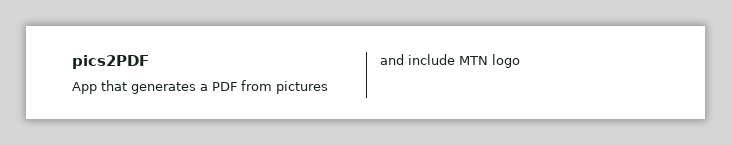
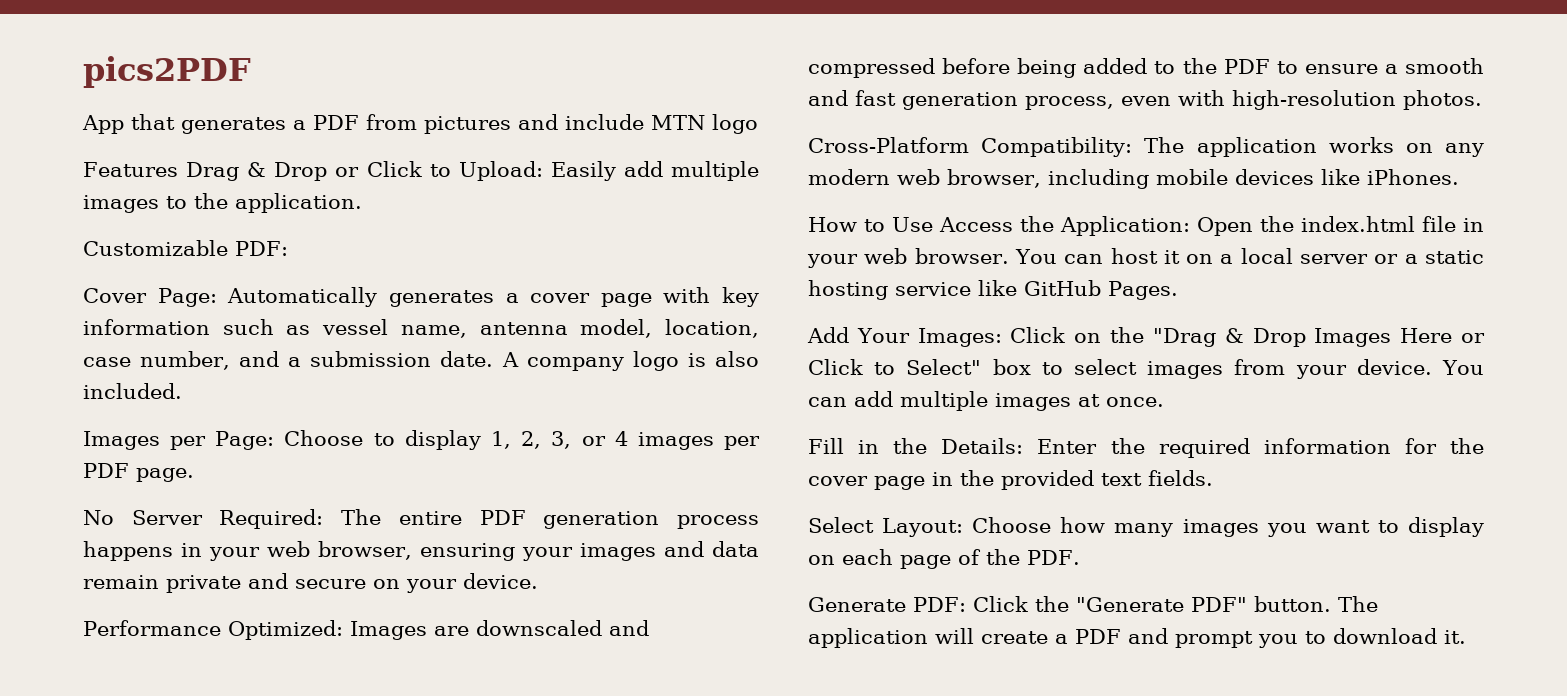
(520, 61) none -> [83,161,759,181] [83,193,362,213] [83,240,288,256] [83,287,759,307] [83,319,759,338] [83,351,759,371] [83,383,182,399] [83,430,760,450] [83,463,194,482] [83,509,759,529] [83,541,759,561] [83,573,538,593] [83,620,649,640] [808,58,1485,78] [808,90,1482,110] [808,137,1484,157] [808,169,1459,189] [808,216,1484,236] [807,248,1485,268] [808,280,1178,300] [807,327,1485,347] [808,359,1485,379] [808,391,1164,411] [808,438,1484,458] [808,470,1213,490] [808,517,1484,537] [808,549,1080,569] [808,596,1378,612] [808,628,1466,648] // Features Drag & Drop or Click to Upload: Easily add multiple images to the application. // Customizable PDF: // Cover Page: Automatically generates a cover page with key information such as vessel name, antenna model, location, case number, and a submission date. A company logo is also included. // Images per Page: Choose to display 1, 2, 3, or 4 images per PDF page. // No Server Required: The entire PDF generation process happens in your web browser, ensuring your images and data remain private and secure on your device. // Performance Optimized: Images are downscaled and compressed before being added to the PDF to ensure a smooth and fast generation process, even with high-resolution photos. // Cross-Platform Compatibility: The application works on any modern web browser, including mobile devices like iPhones. // How to Use Access the Application: Open the index.html file in your web browser. You can host it on a local server or a static hosting service like GitHub Pages. // Add Your Images: Click on the "Drag & Drop Images Here or Click to Select" box to select images from your device. You can add multiple images at once. // Fill in the Details: Enter the required information for the cover page in the provided text fields. // Select Layout: Choose how many images you want to display on each page of the PDF. // Generate PDF: Click the "Generate PDF" button. The application will create a PDF and prompt you to download it.

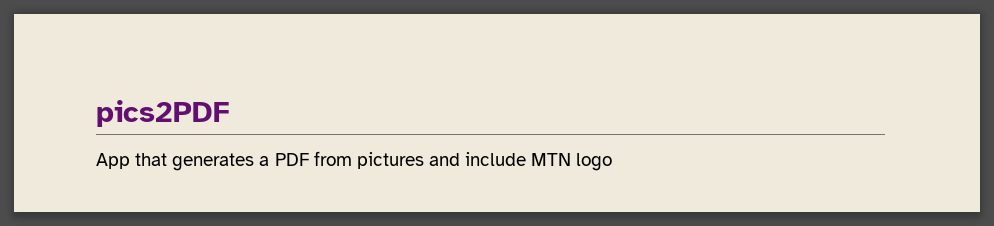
[83,161,759,181] [83,193,362,213] [83,240,288,256] [83,287,759,307] [83,319,759,338] [83,351,759,371] [83,383,182,399] [83,430,760,450] [83,463,194,482] [83,509,759,529] [83,541,759,561] [83,573,538,593] [83,620,649,640] [808,58,1485,78] [808,90,1482,110] [808,137,1484,157] [808,169,1459,189] [808,216,1484,236] [807,248,1485,268] [808,280,1178,300] [807,327,1485,347] [808,359,1485,379] [808,391,1164,411] [808,438,1484,458] [808,470,1213,490] [808,517,1484,537] [808,549,1080,569] [808,596,1378,612] [808,628,1466,648] // Features Drag & Drop or Click to Upload: Easily add multiple images to the application. // Customizable PDF: // Cover Page: Automatically generates a cover page with key information such as vessel name, antenna model, location, case number, and a submission date. A company logo is also included. // Images per Page: Choose to display 1, 2, 3, or 4 images per PDF page. // No Server Required: The entire PDF generation process happens in your web browser, ensuring your images and data remain private and secure on your device. // Performance Optimized: Images are downscaled and compressed before being added to the PDF to ensure a smooth and fast generation process, even with high-resolution photos. // Cross-Platform Compatibility: The application works on any modern web browser, including mobile devices like iPhones. // How to Use Access the Application: Open the index.html file in your web browser. You can host it on a local server or a static hosting service like GitHub Pages. // Add Your Images: Click on the "Drag & Drop Images Here or Click to Select" box to select images from your device. You can add multiple images at once. // Fill in the Details: Enter the required information for the cover page in the provided text fields. // Select Layout: Choose how many images you want to display on each page of the PDF. // Generate PDF: Click the "Generate PDF" button. The application will create a PDF and prompt you to download it. -> (613, 162) none

